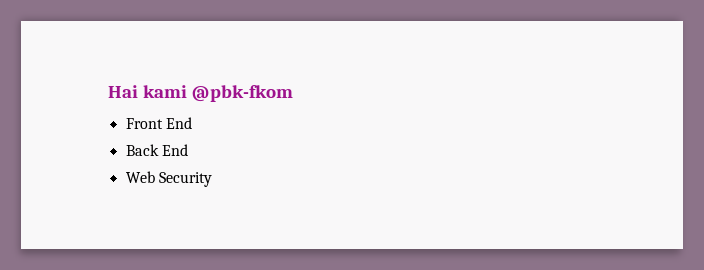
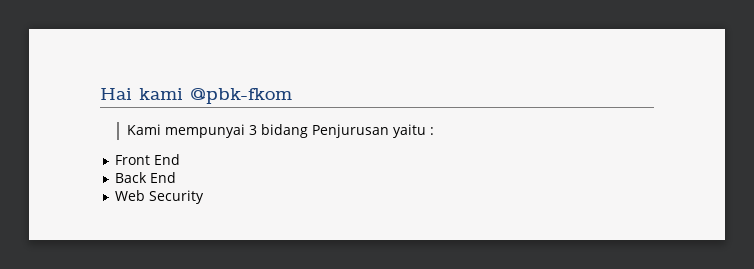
(293, 93) none -> [127,124,435,138] // Kami mempunyai 3 bidang Penjurusan yaitu :

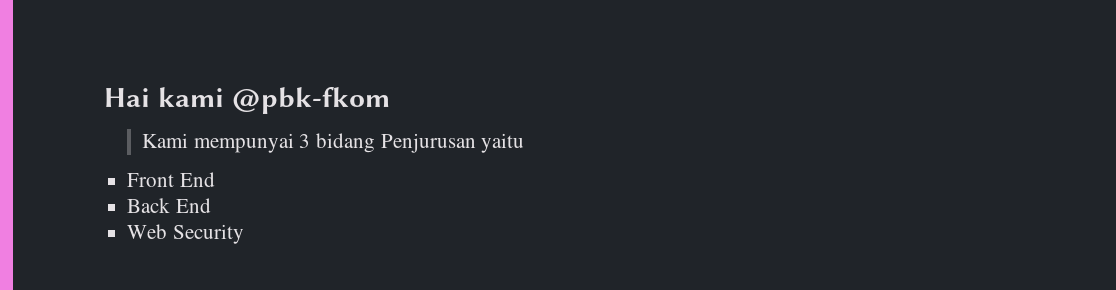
[430,127,435,135] : -> (525, 143) none

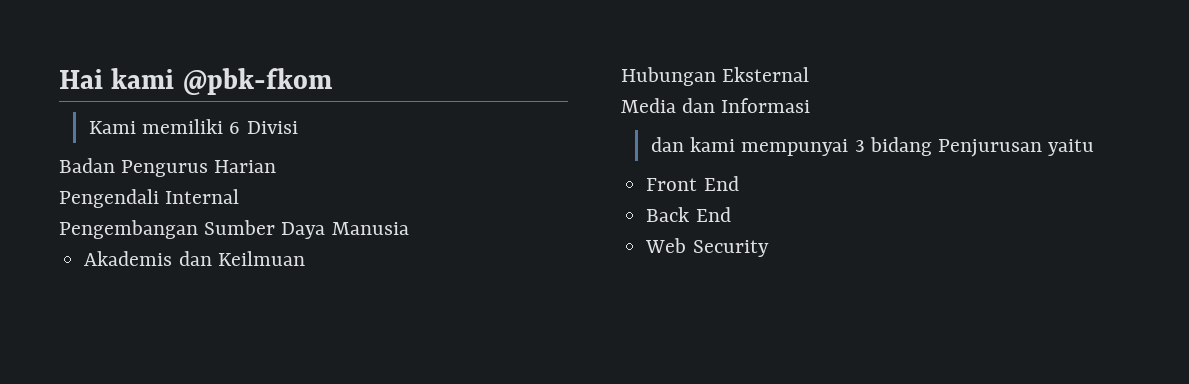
(189, 140) none -> [142,119,298,134] [59,158,277,177] [59,189,240,208] [59,220,409,239] [84,251,305,266] [621,67,810,86] [621,98,811,113] [650,137,736,152] memiliki 6 Divisi // Badan Pengurus Harian // Pengendali Internal // Pengembangan Sumber Daya Manusia // Akademis dan Keilmuan // Hubungan Eksternal // Media dan Informasi // dan kami

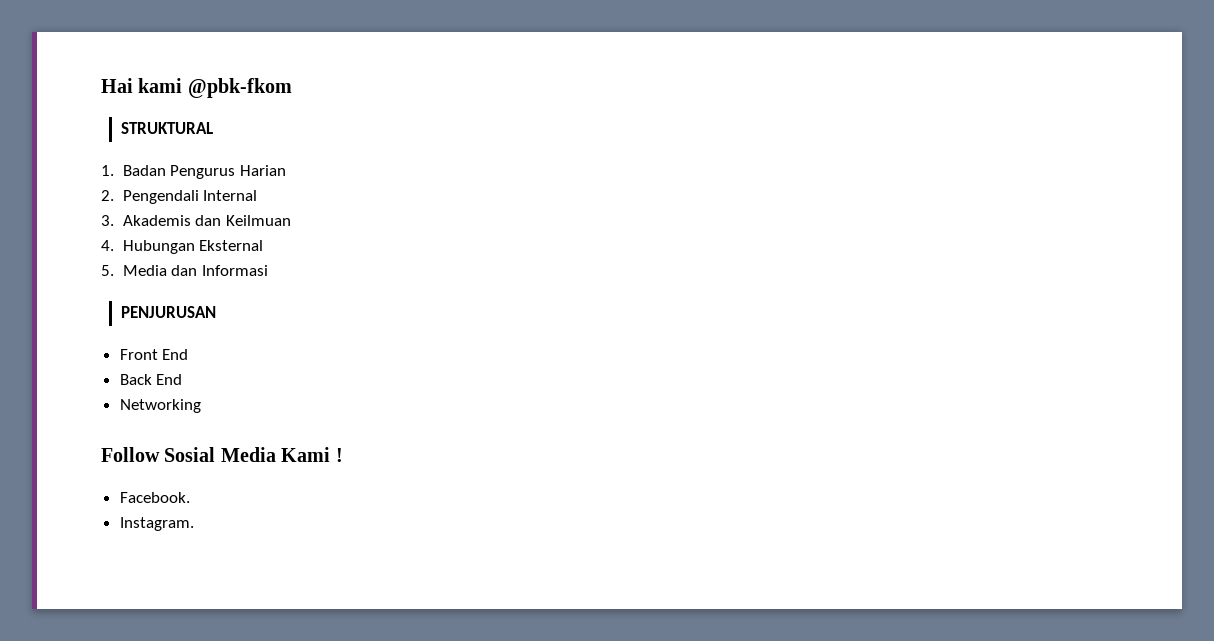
[88,119,298,134] Kami memiliki 6 Divisi // -> [121,122,214,134] [101,165,114,176] STRUKTURAL // 1.
(277, 166) none -> [101,190,114,201] 2.
[59,220,409,239] Pengembangan Sumber Daya Manusia // -> [101,215,114,226] 3.
(305, 258) none -> [101,240,114,251] 4.
(810, 74) none -> [101,265,114,276] 5.
[650,137,1095,157] [646,176,739,191] [646,207,731,222] [645,238,769,257] dan kami mempunyai 3 bidang Penjurusan yaitu // Front End // Back End // Web Security -> [121,306,217,318] [119,349,189,360] [119,374,183,385] [119,399,201,413] [101,447,343,462] [119,492,190,503] [119,517,194,531] PENJURUSAN // Front End // Back End // Networking // Follow Sosial Media Kami ! // Facebook. // Instagram.

